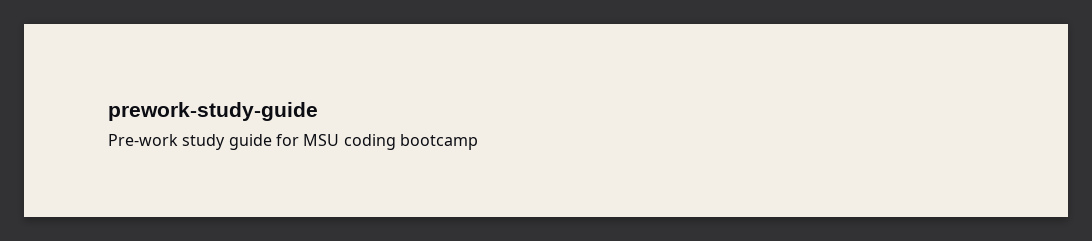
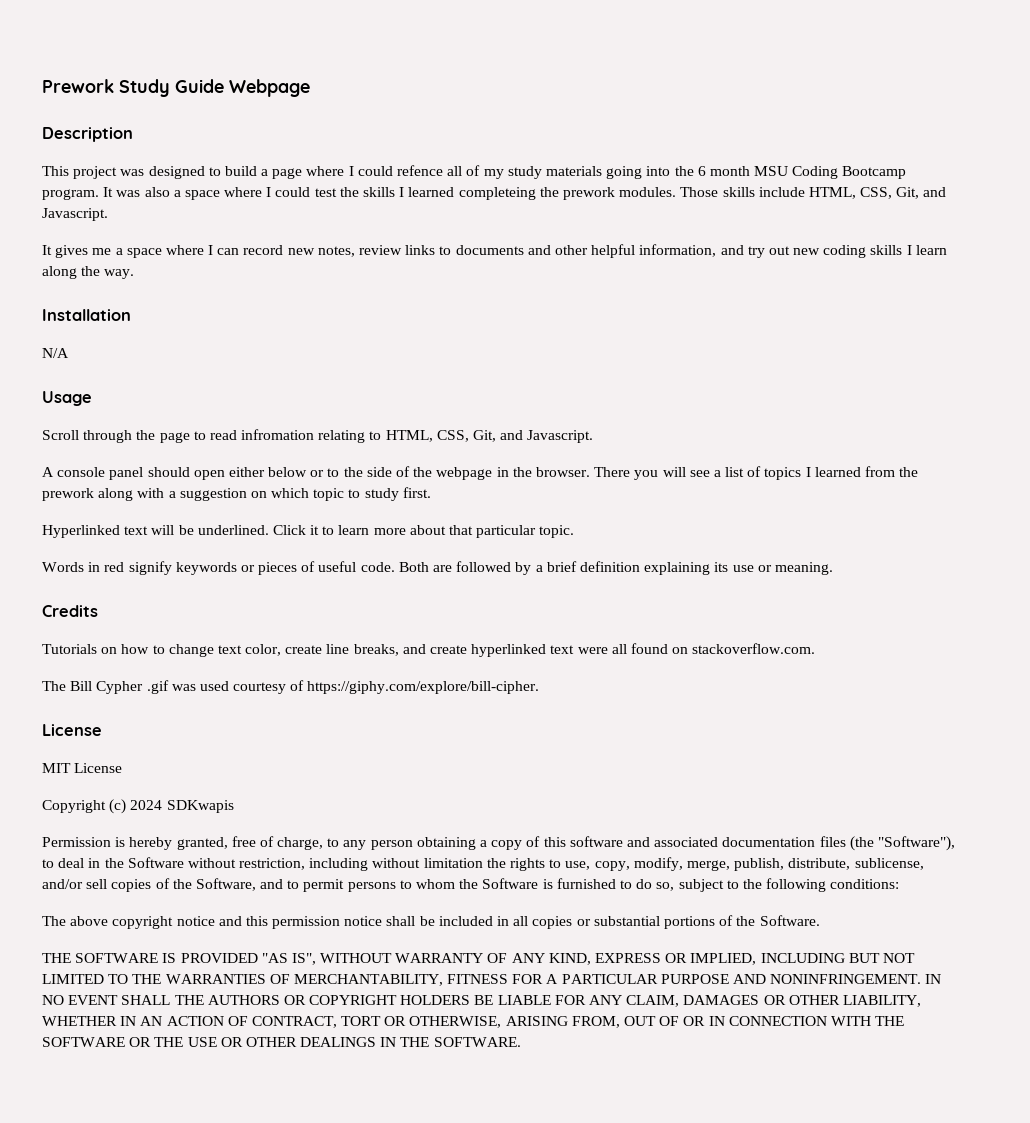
[108,102,318,121] [108,134,478,150] prework-study-guide // Pre-work study guide for MSU coding bootcamp -> [42,79,310,97] [42,127,133,142] [42,165,907,179] [42,187,947,200] [42,208,108,221] [42,244,947,258] [42,266,135,279] [42,309,131,321] [42,348,69,358] [42,391,92,406] [42,429,594,443] [42,466,919,480] [42,487,431,501] [42,525,575,538] [42,561,833,575] [42,605,98,617] [42,643,816,657] [42,680,540,694] [42,724,102,736] [42,763,123,773] [42,799,234,814] [42,836,955,851] [42,857,924,871] [42,878,900,892] [42,915,820,929] [42,953,915,965] [42,974,942,986] [42,995,921,1007] [42,1016,905,1028] [42,1037,521,1047] Prework Study Guide Webpage // Description // This project was designed to build a page where I could refence all of my study materials going into the 6 month MSU Coding Bootcamp program. It was also a space where I could test the skills I learned completeing the prework modules. Those skills include HTML, CSS, Git, and Javascript. // It gives me a space where I can record new notes, review links to documents and other helpful information, and try out new coding skills I learn along the way. // Installation // N/A // Usage // Scroll through the page to read infromation relating to HTML, CSS, Git, and Javascript. // A console panel should open either below or to the side of the webpage in the browser. There you will see a list of topics I learned from the prework along with a suggestion on which topic to study first. // Hyperlinked text will be underlined. Click it to learn more about that particular topic. // Words in red signify keywords or pieces of useful code. Both are followed by a brief definition explaining its use or meaning. // Credits // Tutorials on how to change text color, create line breaks, and create hyperlinked text were all found on stackoverflow.com. // The Bill Cypher .gif was used courtesy of https://giphy.com/explore/bill-cipher. // License // MIT License // Copyright (c) 2024 SDKwapis // Permission is hereby granted, free of charge, to any person obtaining a copy of this software and associated documentation files (the "Software"), to deal in the Software without restriction, including without limitation the rights to use, copy, modify, merge, publish, distribute, sublicense, and/or sell copies of the Software, and to permit persons to whom the Software is furnished to do so, subject to the following conditions: // The above copyright notice and this permission notice shall be included in all copies or substantial portions of the Software. // THE SOFTWARE IS PROVIDED "AS IS", WITHOUT WARRANTY OF ANY KIND, EXPRESS OR IMPLIED, INCLUDING BUT NOT LIMITED TO THE WARRANTIES OF MERCHANTABILITY, FITNESS FOR A PARTICULAR PURPOSE AND NONINFRINGEMENT. IN NO EVENT SHALL THE AUTHORS OR COPYRIGHT HOLDERS BE LIABLE FOR ANY CLAIM, DAMAGES OR OTHER LIABILITY, WHETHER IN AN ACTION OF CONTRACT, TORT OR OTHERWISE, ARISING FROM, OUT OF OR IN CONNECTION WITH THE SOFTWARE OR THE USE OR OTHER DEALINGS IN THE SOFTWARE.

